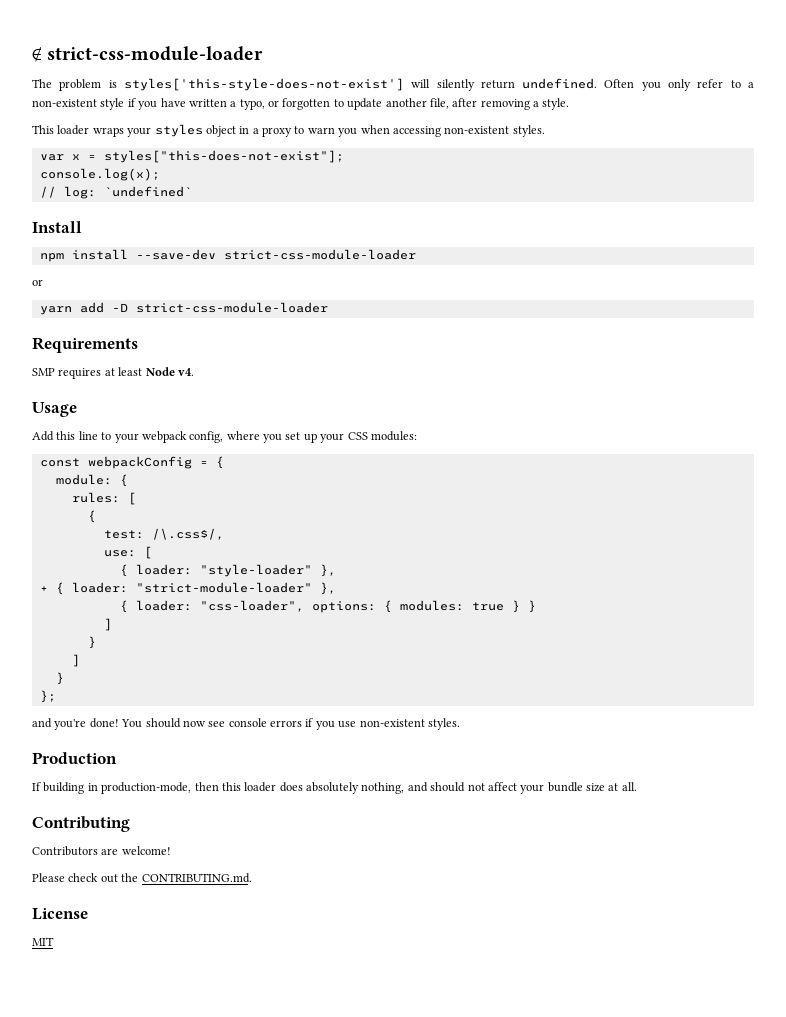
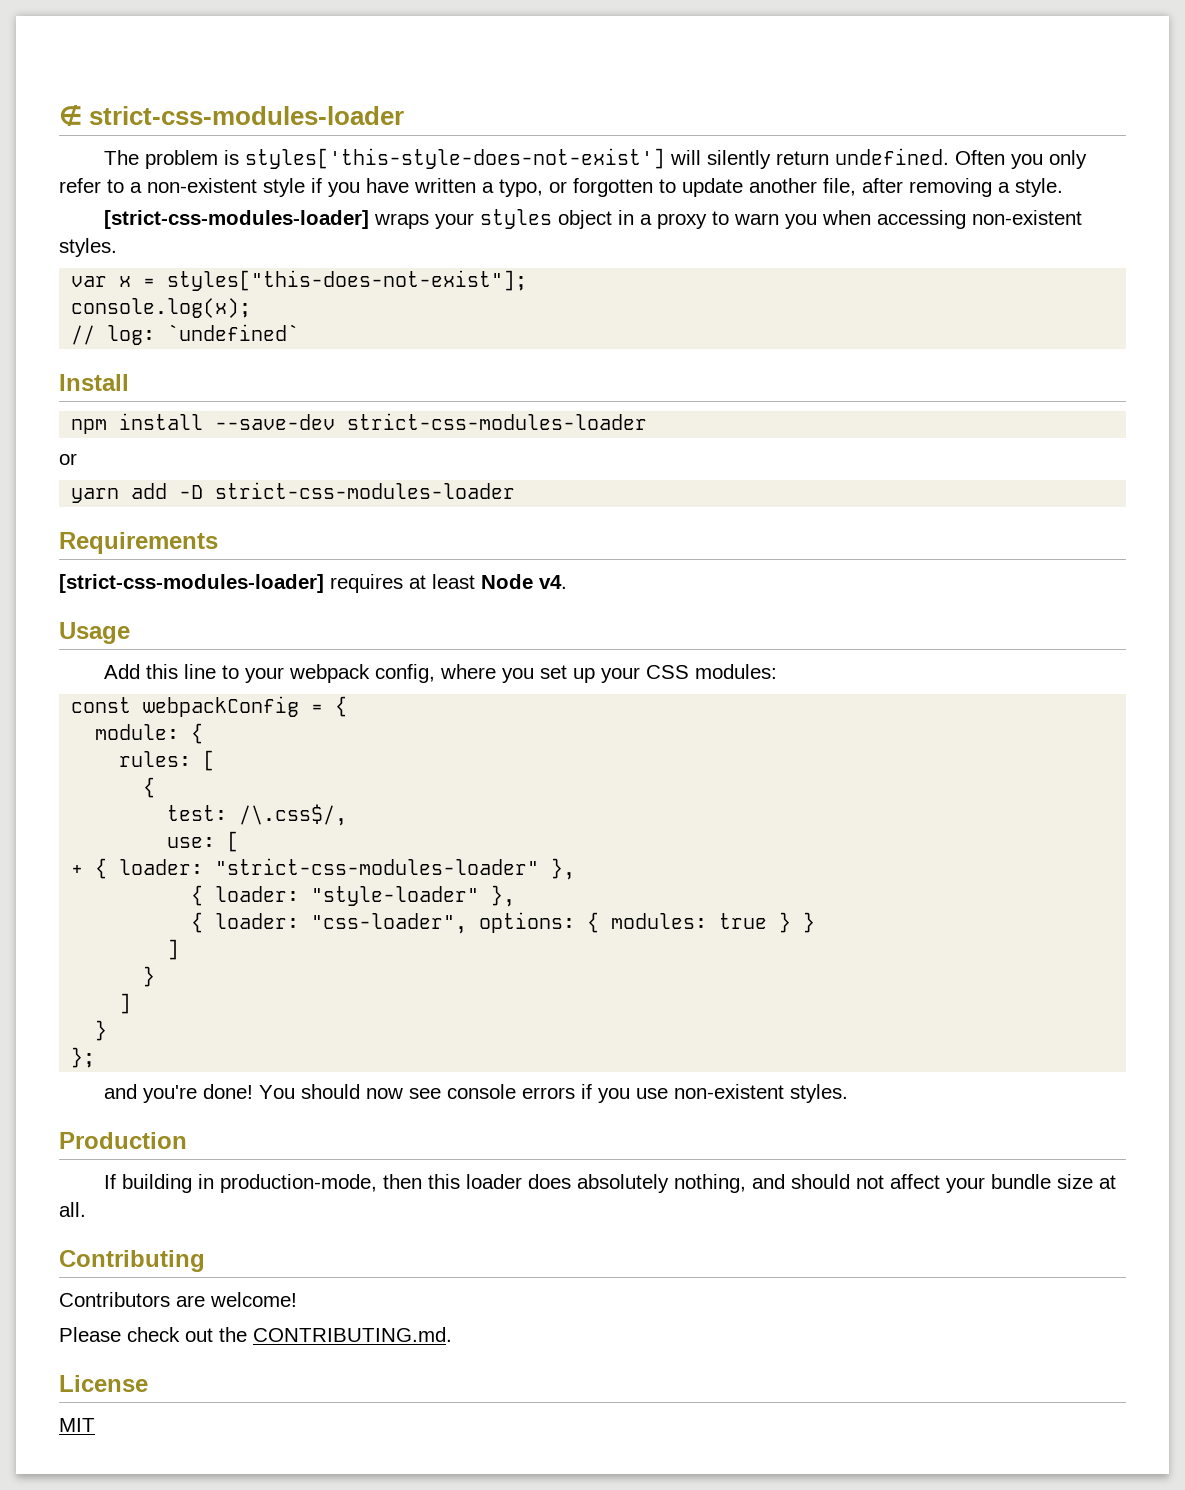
[47,46,264,61] strict-css-module-loader -> [89,106,405,125] strict-css-modules-loader
[32,125,90,135] This loader -> [104,210,370,229] [strict-css-modules-loader]
[223,249,416,260] strict-css-module-loader -> [347,413,648,430] strict-css-modules-loader
[135,302,328,313] strict-css-module-loader -> [215,482,516,499] strict-css-modules-loader
[32,368,55,376] SMP -> [59,574,324,593] [strict-css-modules-loader]
(152, 552) none -> [71,858,576,880] // + { loader: "strict-css-modules-loader" },
[39,582,336,595] // + { loader: "strict-module-loader" }, -> (516, 896) none

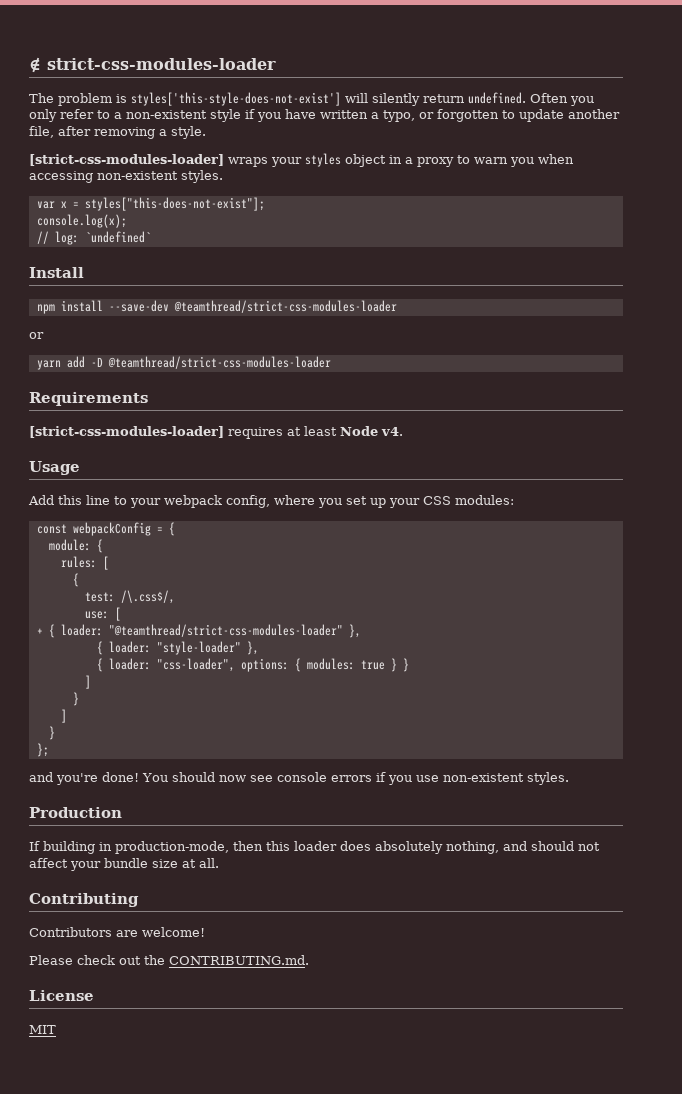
[347,413,648,430] strict-css-modules-loader -> [173,300,397,313] @teamthread/strict-css-modules-loader
[215,482,516,499] strict-css-modules-loader -> [107,356,331,369] @teamthread/strict-css-modules-loader
[215,858,540,875] "strict-css-modules-loader" -> [108,624,343,637] "@teamthread/strict-css-modules-loader"

